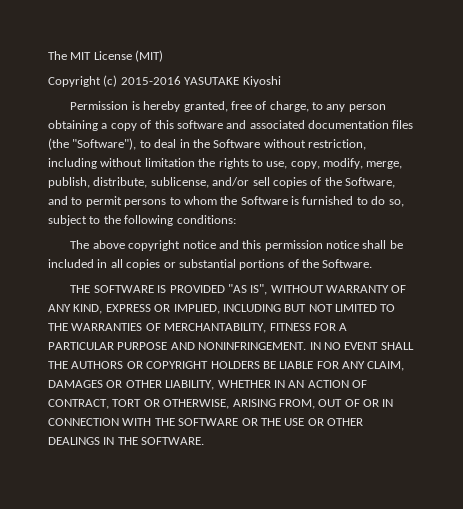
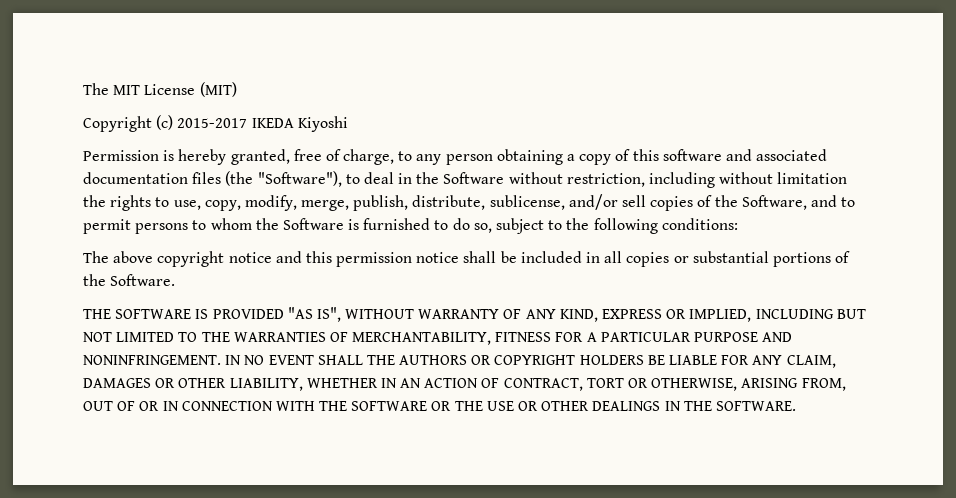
[120,76,240,85] 2015-2016 YASUTAKE -> [177,118,294,128] 2015-2017 IKEDA

